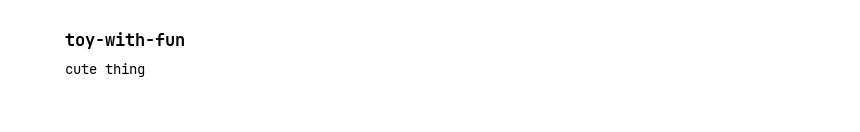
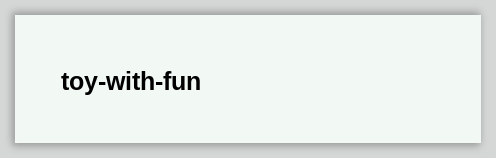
[65,63,145,77] // cute thing -> (201, 83) none

